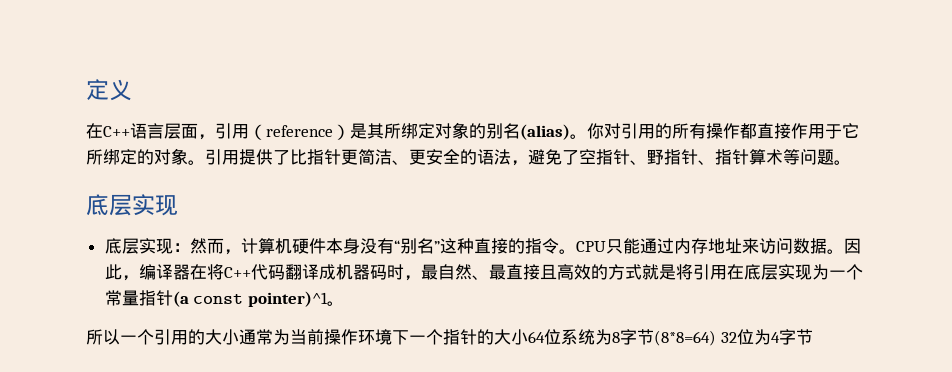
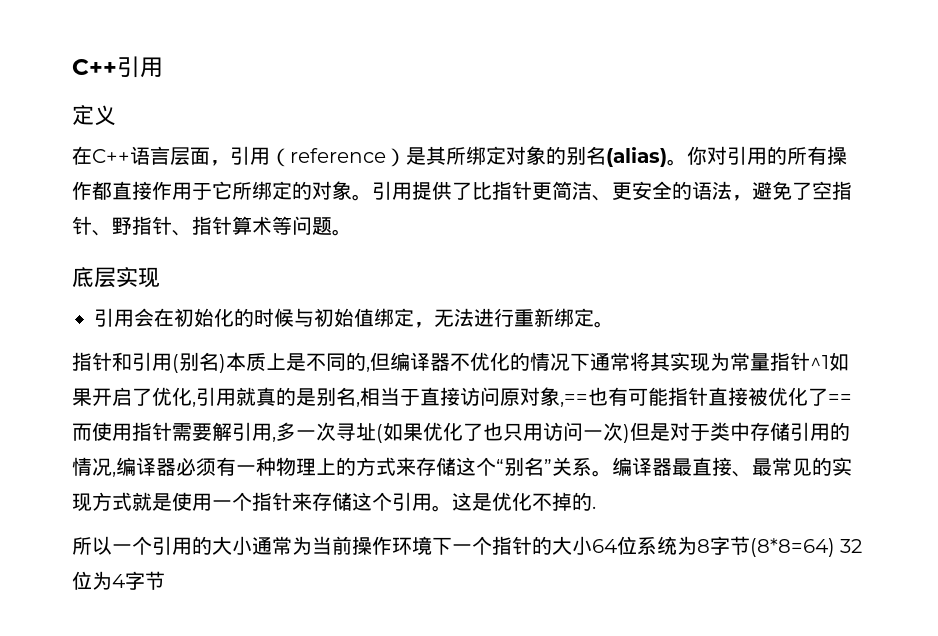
(86, 89) none -> [72,56,163,78] C++引用 //
[104,238,861,255] [104,264,863,281] [104,290,344,307] 底层实现：然而，计算机硬件本身没有“别名”这种直接的指令。CPU只能通过内存地址来访问数据。因此，编译器在将C++代码翻译成机器码时，最自然、最直接且高效的方式就是将引用在底层实现为一个常量指针(a const pointer)^1。 -> [94,308,614,328] [72,352,849,373] [72,387,852,407] [72,422,850,443] [72,457,852,477] [72,492,596,512] 引用会在初始化的时候与初始值绑定，无法进行重新绑定。 // 指针和引用(别名)本质上是不同的,但编译器不优化的情况下通常将其实现为常量指针^1如果开启了优化,引用就真的是别名,相当于直接访问原对象,==也有可能指针直接被优化了==而使用指针需要解引用,多一次寻址(如果优化了也只用访问一次)但是对于类中存储引用的情况,编译器必须有一种物理上的方式来存储这个“别名”关系。编译器最直接、最常见的实现方式就是使用一个指针来存储这个引用。这是优化不掉的.

